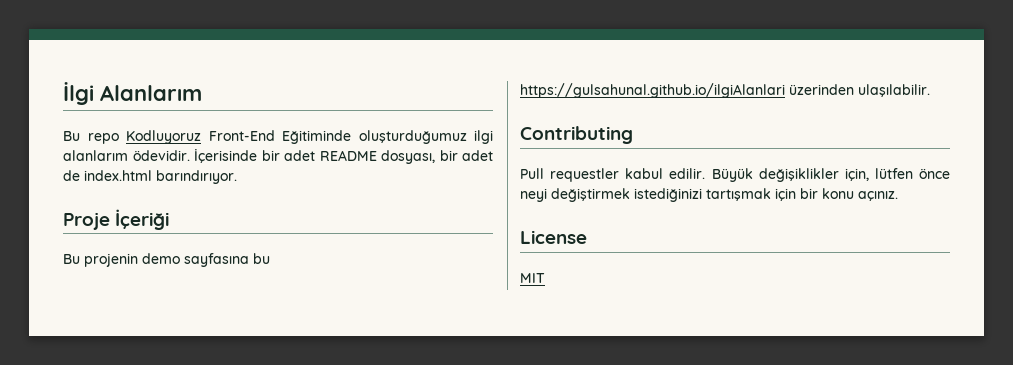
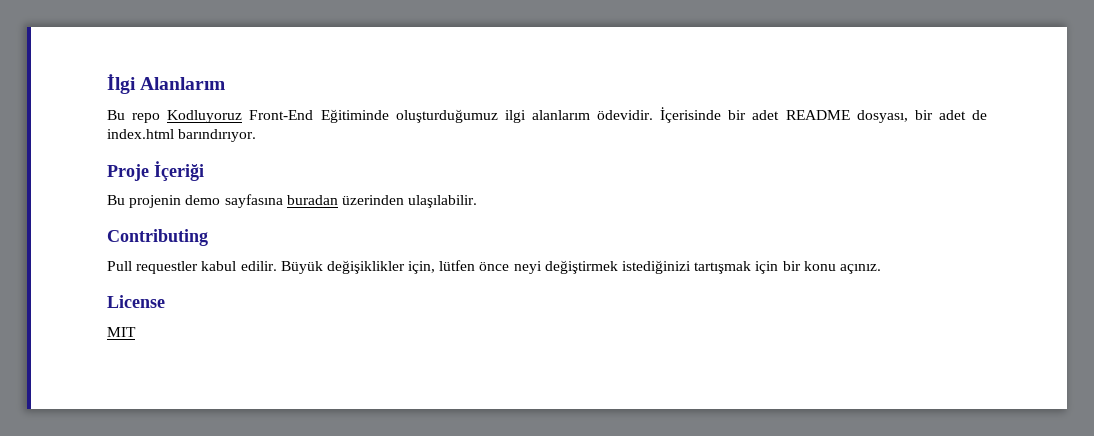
[253,253,270,264] [520,83,785,98] bu https://gulsahunal.github.io/ilgiAlanlari -> [286,195,338,205] buradan

